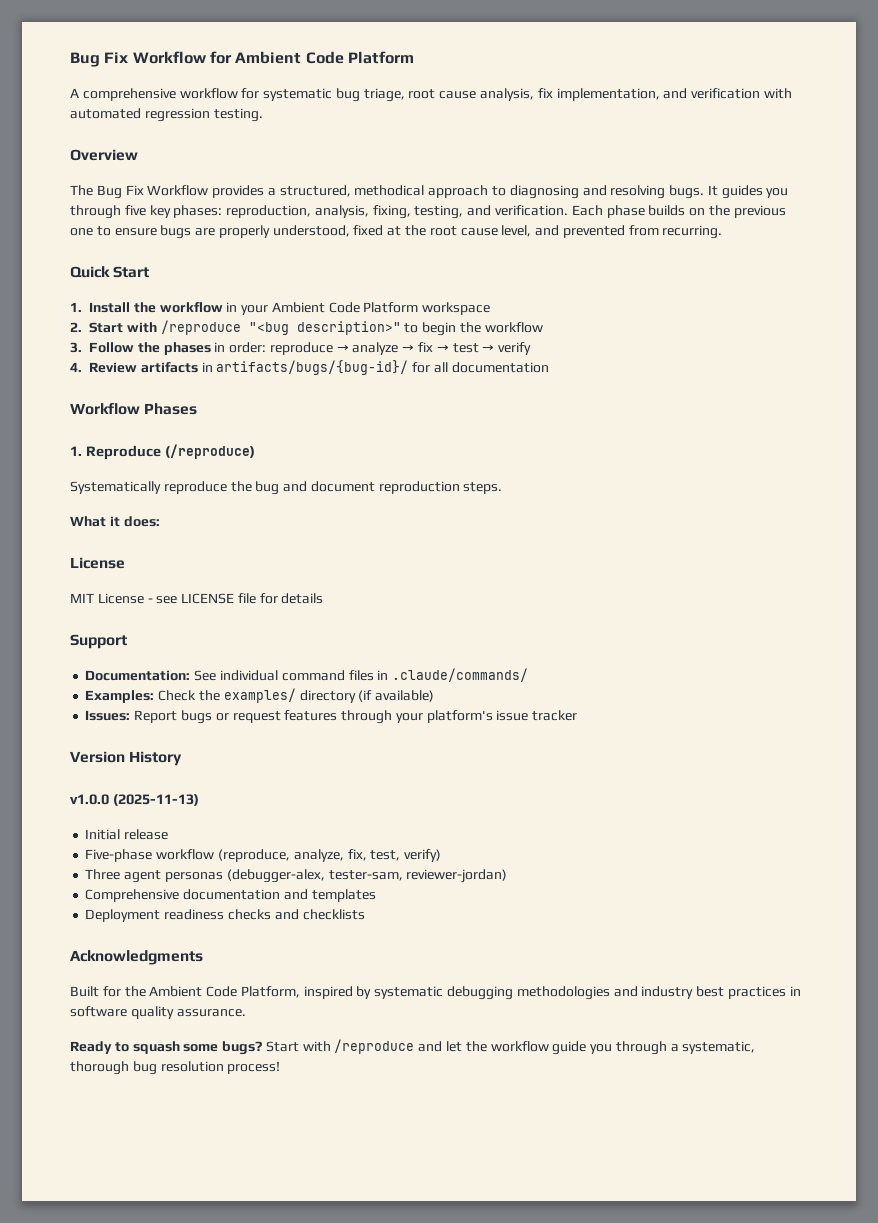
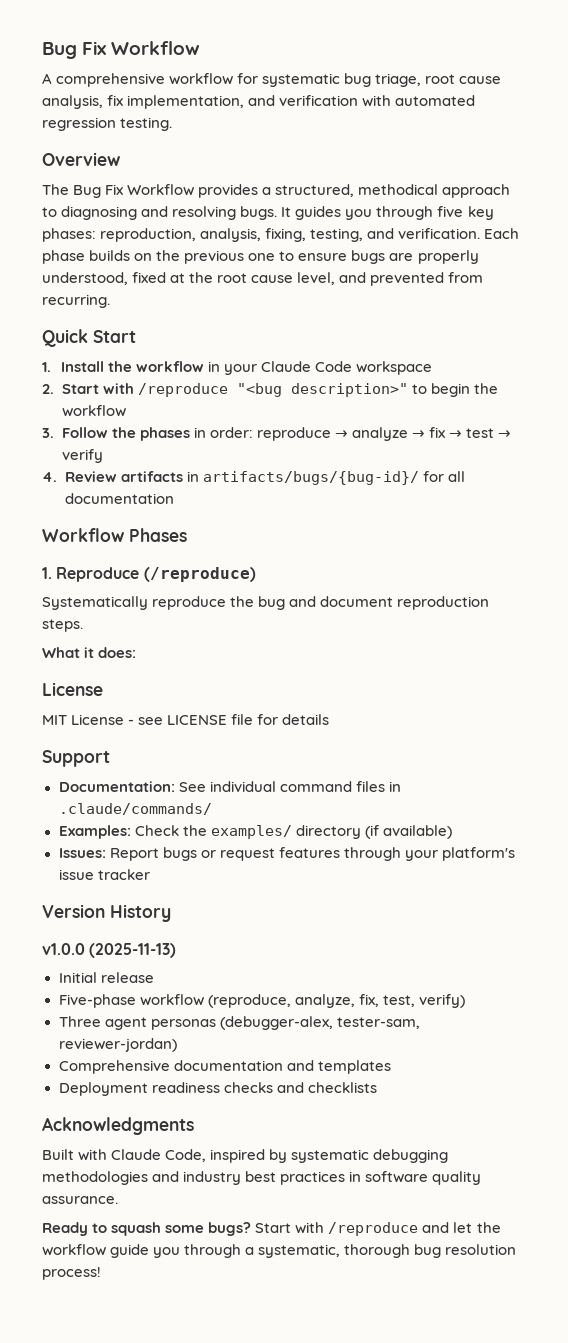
[70,51,414,67] Bug Fix Workflow for Ambient Code Platform -> [42,41,201,59] Bug Fix Workflow
[271,302,419,313] Ambient Code Platform -> [260,361,352,372] Claude Code
[102,986,300,998] for the Ambient Code Platform, -> [78,1149,207,1162] with Claude Code,

